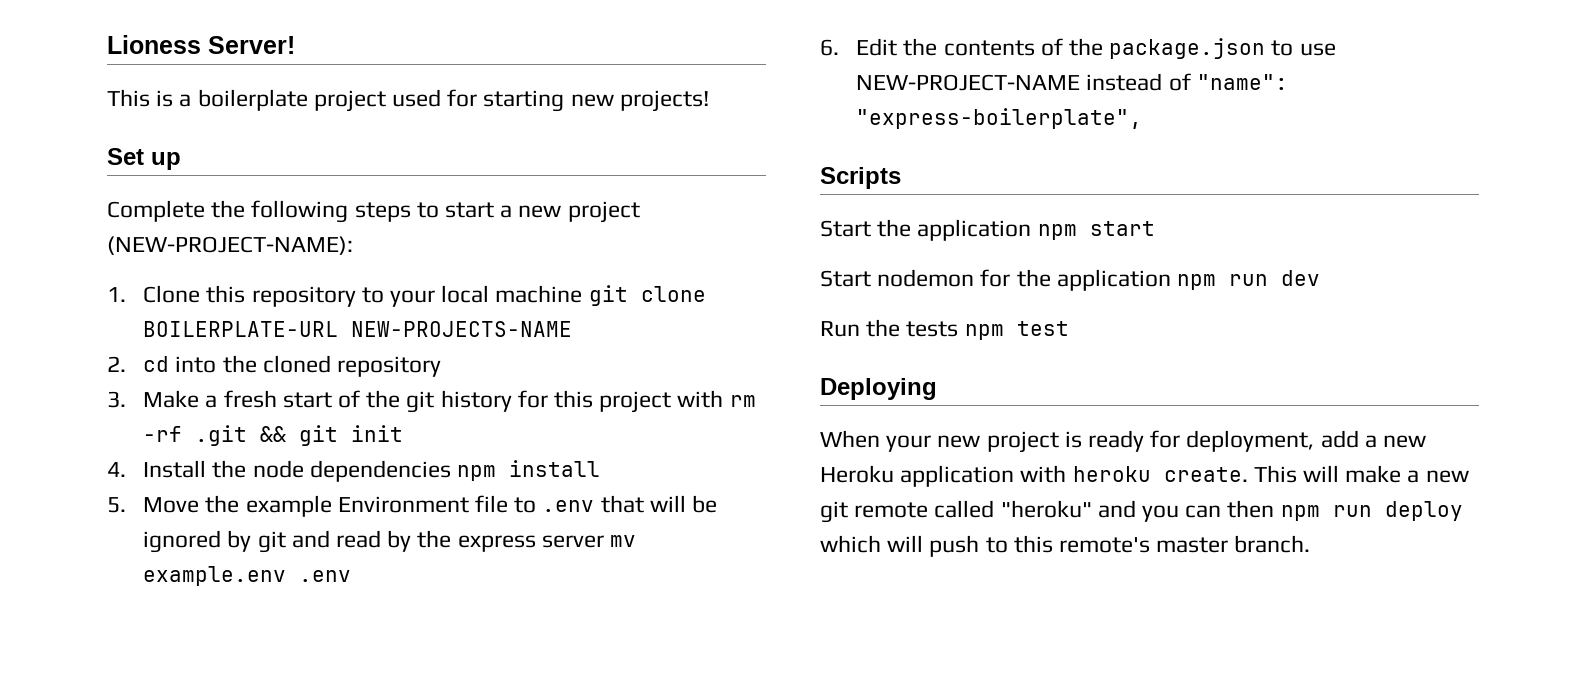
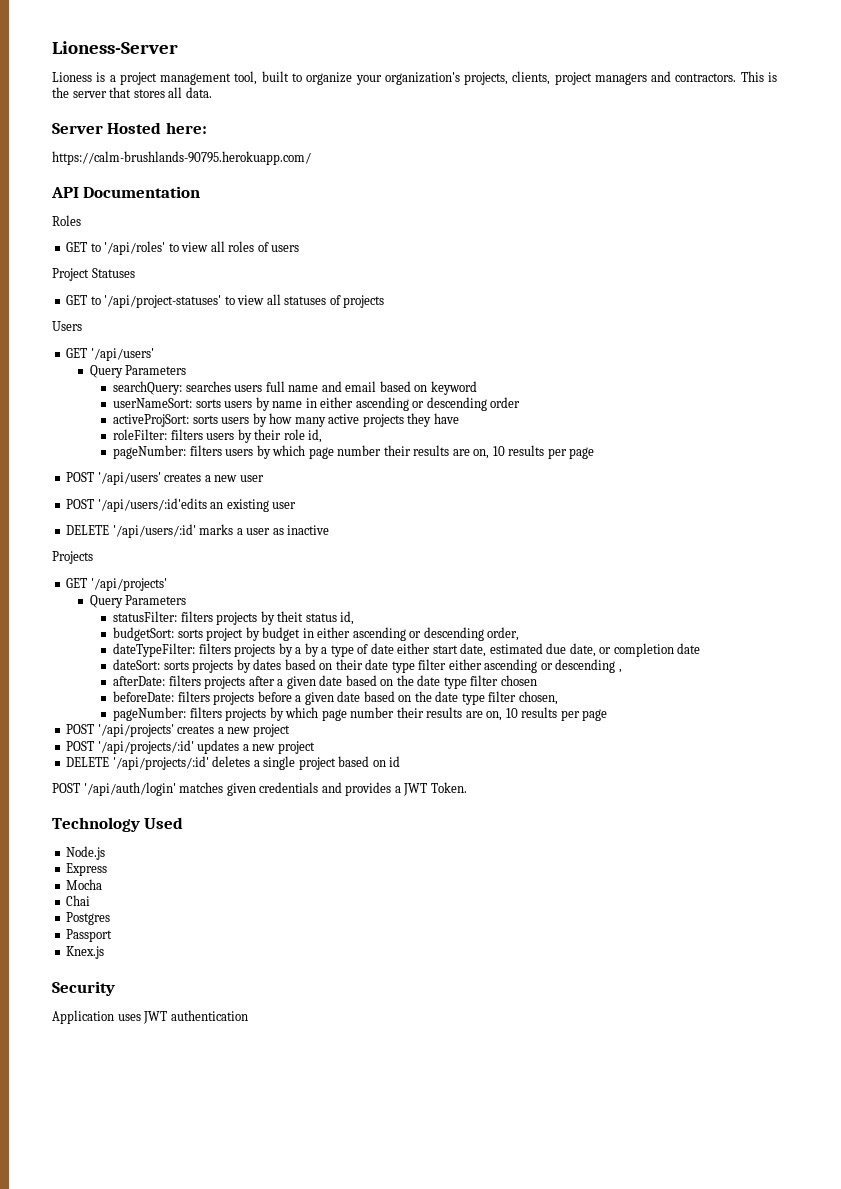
[107,35,295,54] [107,89,709,112] [107,148,181,170] [107,200,640,223] [107,236,353,255] [107,285,706,307] [143,321,573,337] [107,355,441,377] [107,390,756,413] [143,425,404,446] [107,460,600,482] [107,495,717,517] [143,530,636,553] [143,566,352,586] [820,38,1336,59] [856,73,1288,91] [856,108,1143,129] [820,167,901,189] [820,219,1155,241] [820,269,1321,291] [820,319,1069,340] [820,378,937,400] [820,430,1427,453] [820,465,1469,487] [820,500,1463,523] [820,535,1311,557] Lioness Server! // This is a boilerplate project used for starting new projects! // Set up // Complete the following steps to start a new project (NEW-PROJECT-NAME): // 1. Clone this repository to your local machine git clone BOILERPLATE-URL NEW-PROJECTS-NAME // 2. cd into the cloned repository // 3. Make a fresh start of the git history for this project with rm -rf .git && git init // 4. Install the node dependencies npm install // 5. Move the example Environment file to .env that will be ignored by git and read by the express server mv example.env .env // 6. Edit the contents of the package.json to use NEW-PROJECT-NAME instead of "name": "express-boilerplate", // Scripts // Start the application npm start // Start nodemon for the application npm run dev // Run the tests npm test // Deploying // When your new project is ready for deployment, add a new Heroku application with heroku create. This will make a new git remote called "heroku" and you can then npm run deploy which will push to this remote's master branch. -> [52,41,178,54] [52,71,778,85] [52,87,212,98] [52,122,207,134] [52,151,311,165] [51,186,201,198] [52,215,81,226] [66,241,300,255] [52,268,135,281] [66,294,385,308] [52,321,82,331] [66,348,154,361] [89,365,187,378] [113,381,477,395] [113,397,521,411] [113,413,459,427] [113,429,323,443] [113,445,595,459] [66,472,264,485] [66,498,297,512] [66,524,330,538] [52,551,93,564] [66,578,167,591] [89,595,187,608] [113,611,355,625] [113,627,520,641] [113,643,701,657] [113,659,622,673] [113,675,537,689] [113,691,558,705] [113,707,608,721] [66,724,290,737] [66,740,315,754] [66,756,401,770] [52,782,467,796] [52,817,184,832] [66,846,106,860] [66,863,108,876] [66,879,103,890] [66,895,91,906] [66,912,111,925] [66,929,113,942] [66,946,105,959] [52,981,115,996] [52,1010,248,1024] Lioness-Server // Lioness is a project management tool, built to organize your organization's projects, clients, project managers and contractors. This is the server that stores all data. // Server Hosted here: // https://calm-brushlands-90795.herokuapp.com/ // API Documentation // Roles // GET to '/api/roles' to view all roles of users // Project Statuses // GET to '/api/project-statuses' to view all statuses of projects // Users // GET '/api/users' // Query Parameters // searchQuery: searches users full name and email based on keyword // userNameSort: sorts users by name in either ascending or descending order // activeProjSort: sorts users by how many active projects they have // roleFilter: filters users by their role id, // pageNumber: filters users by which page number their results are on, 10 results per page // POST '/api/users' creates a new user // POST '/api/users/:id'edits an existing user // DELETE '/api/users/:id' marks a user as inactive // Projects // GET '/api/projects' // Query Parameters // statusFilter: filters projects by theit status id, // budgetSort: sorts project by budget in either ascending or descending order, // dateTypeFilter: filters projects by a by a type of date either start date, estimated due date, or completion date // dateSort: sorts projects by dates based on their date type filter either ascending or descending , // afterDate: filters projects after a given date based on the date type filter chosen // beforeDate: filters projects before a given date based on the date type filter chosen, // pageNumber: filters projects by which page number their results are on, 10 results per page // POST '/api/projects' creates a new project // POST '/api/projects/:id' updates a new project // DELETE '/api/projects/:id' deletes a single project based on id // POST '/api/auth/login' matches given credentials and provides a JWT Token. // Technology Used // Node.js // Express // Mocha // Chai // Postgres // Passport // Knex.js // Security // Application uses JWT authentication

